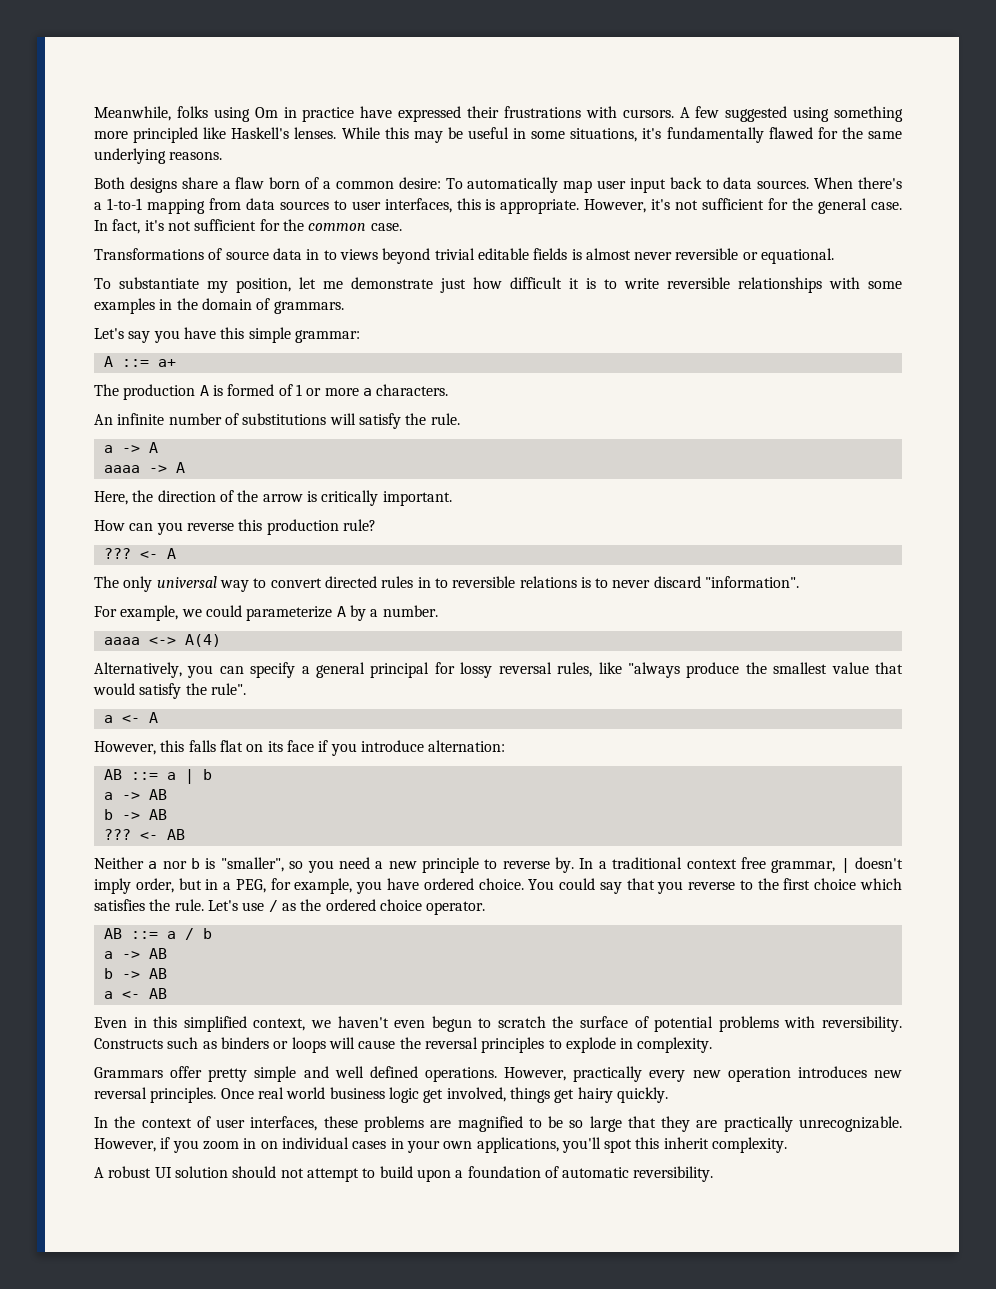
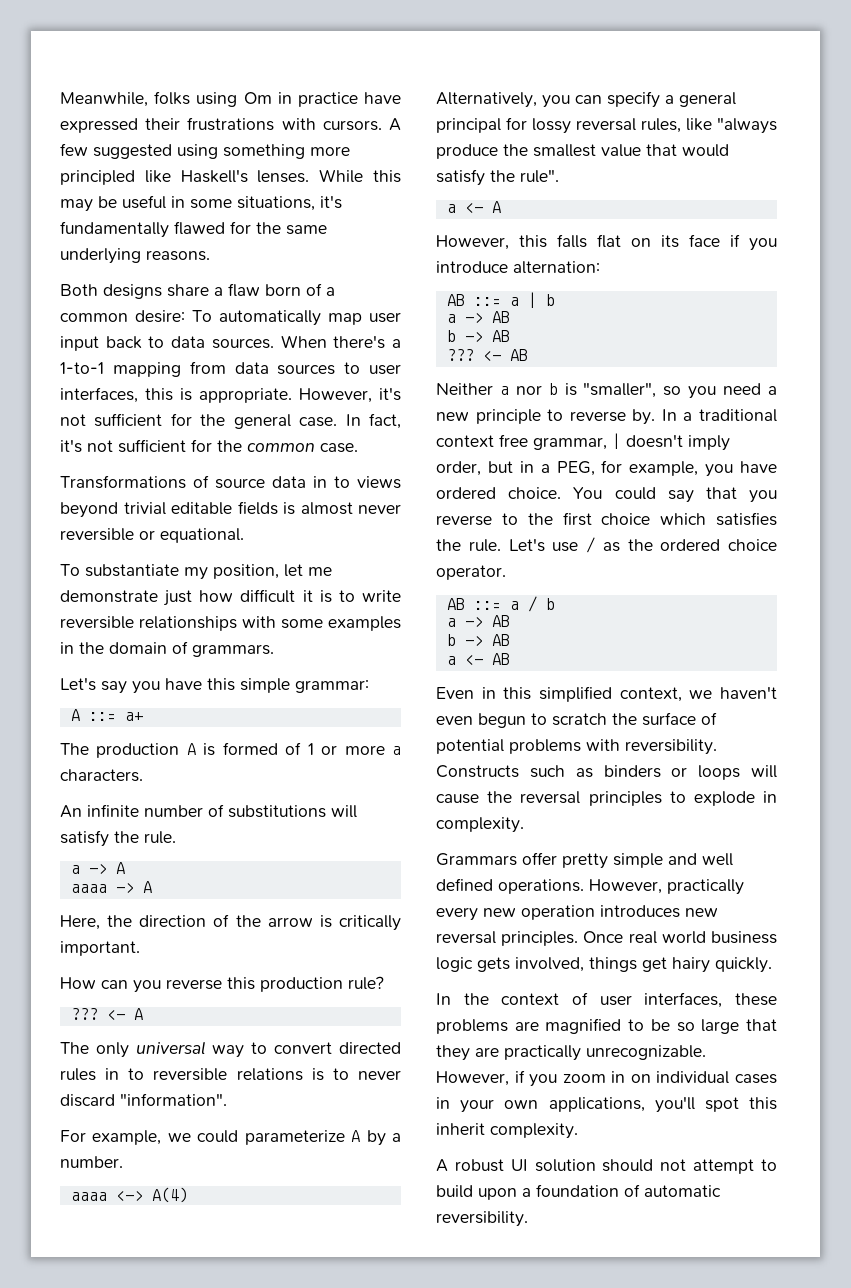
[423,1089,444,1103] get -> [477,957,510,972] gets

